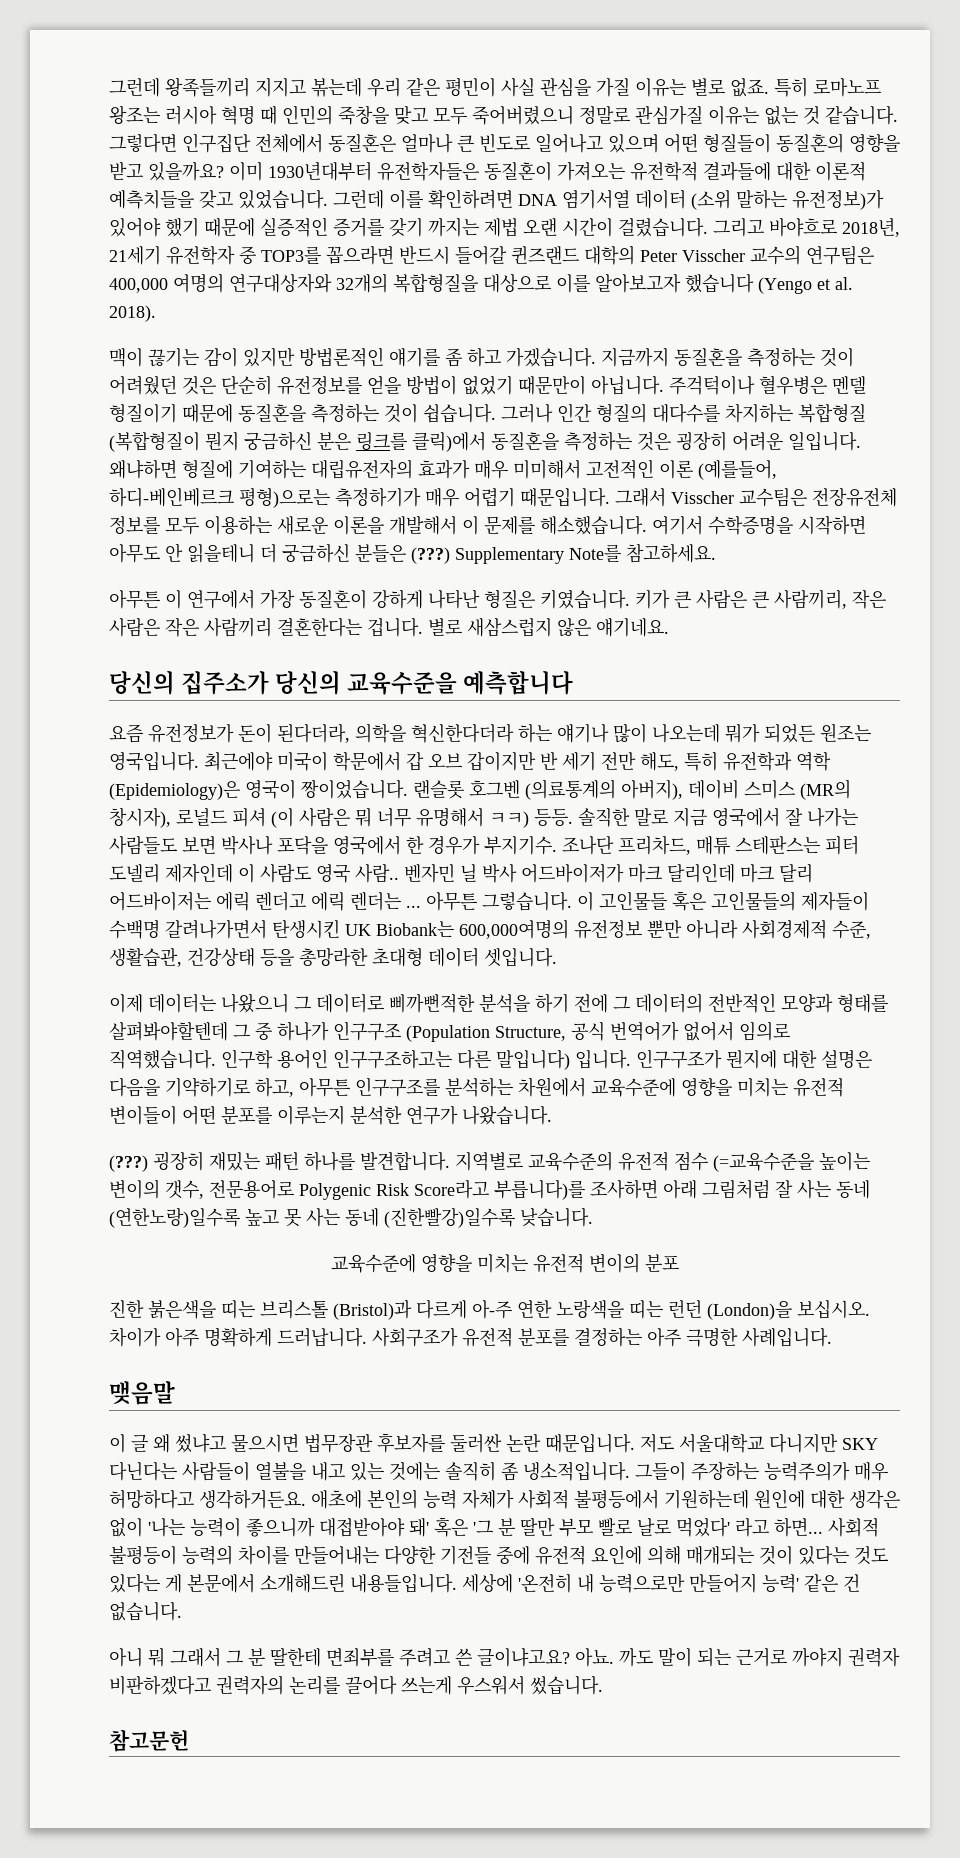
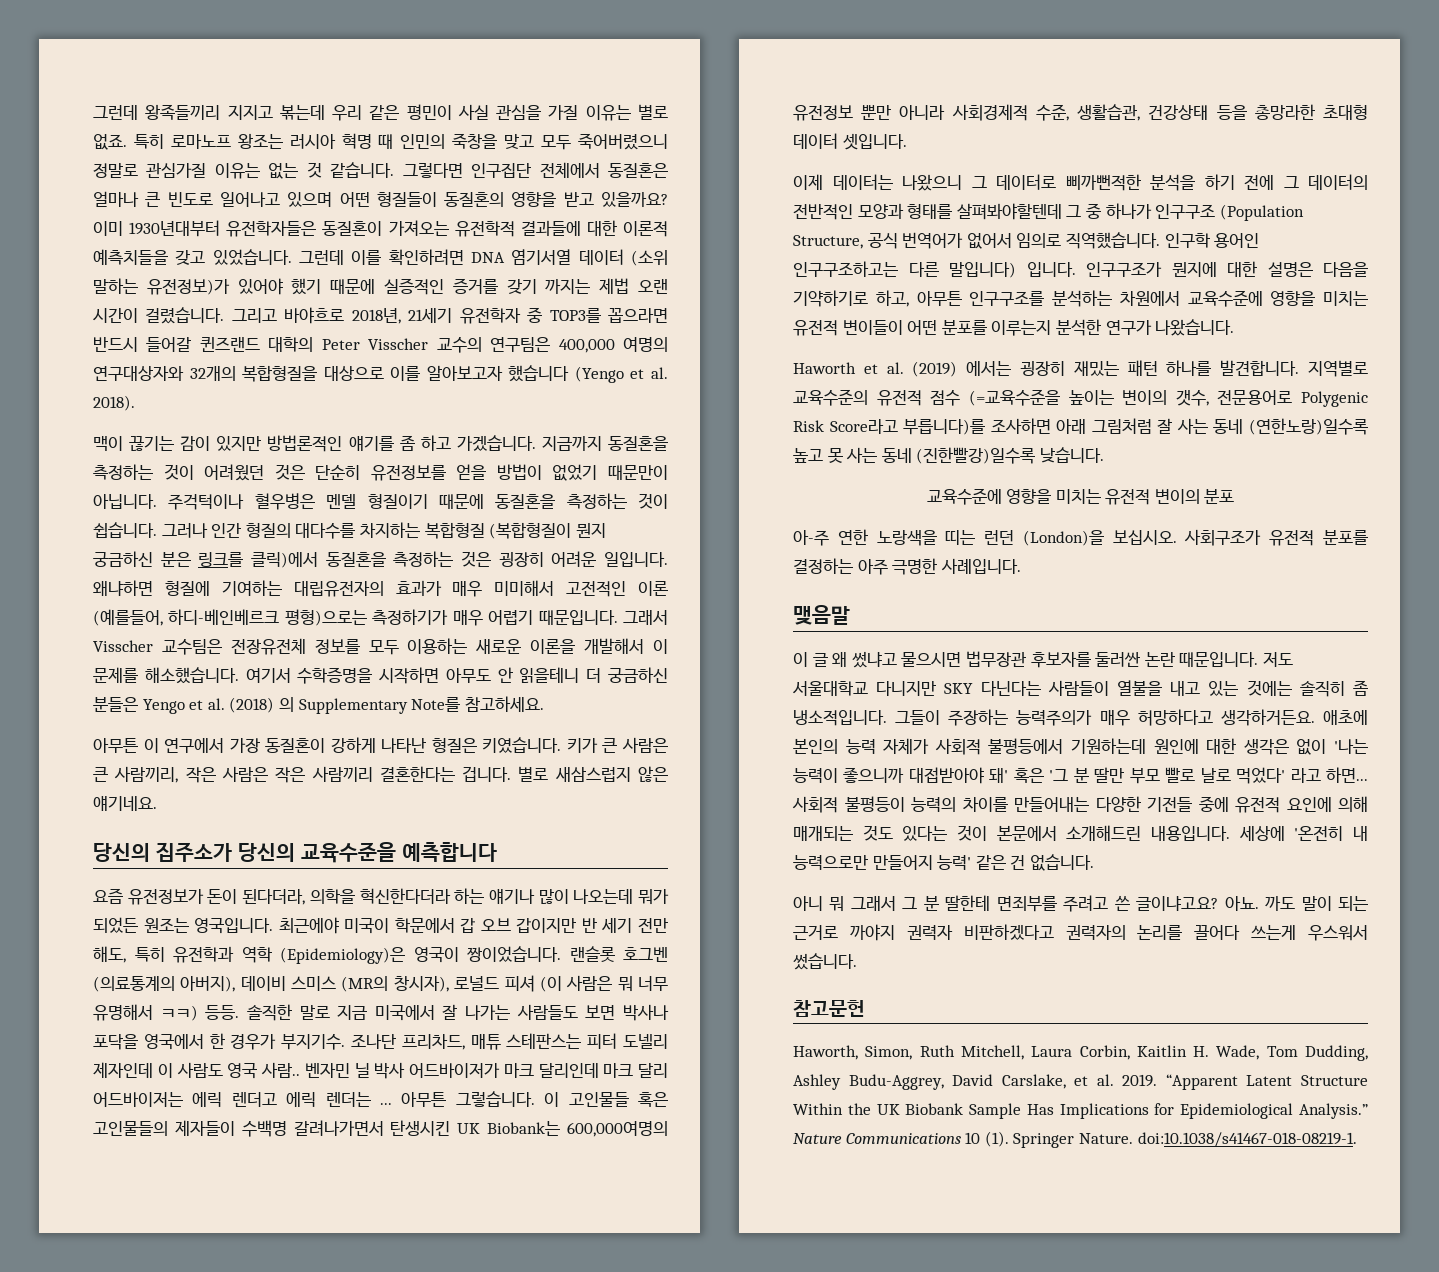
[411,547,450,564] (???) -> [142,697,294,714] Yengo et al. (2018) 의
[712,808,780,827] 영국에서 -> [374,1005,435,1021] 미국에서
[109,1155,148,1172] (???) -> [793,361,1012,377] Haworth et al. (2019) 에서는
[109,1299,467,1320] 진한 붉은색을 띠는 브리스톨 (Bristol)과 다르게 -> (1235, 496) none
[109,1327,367,1347] 차이가 아주 명확하게 드러납니다. -> (1177, 537) none
[759,1545,849,1565] 것이 있다는 -> (853, 833) none
[165,1574,182,1593] 게 -> [957,825,987,841] 것이
[350,1573,457,1593] 내용들입니다. -> [1151,826,1230,841] 내용입니다.
(189, 1740) none -> [793,1045,1368,1061] [793,1074,1368,1090] [793,1103,1368,1119] [793,1131,1357,1148] // Haworth, Simon, Ruth Mitchell, Laura Corbin, Kaitlin H. Wade, Tom Dudding, Ashley Budu-Aggrey, David Carslake, et al. 2019. “Apparent Latent Structure Within the UK Biobank Sample Has Implications for Epidemiological Analysis.” Nature Communications 10 (1). Springer Nature. doi:10.1038/s41467-018-08219-1.

